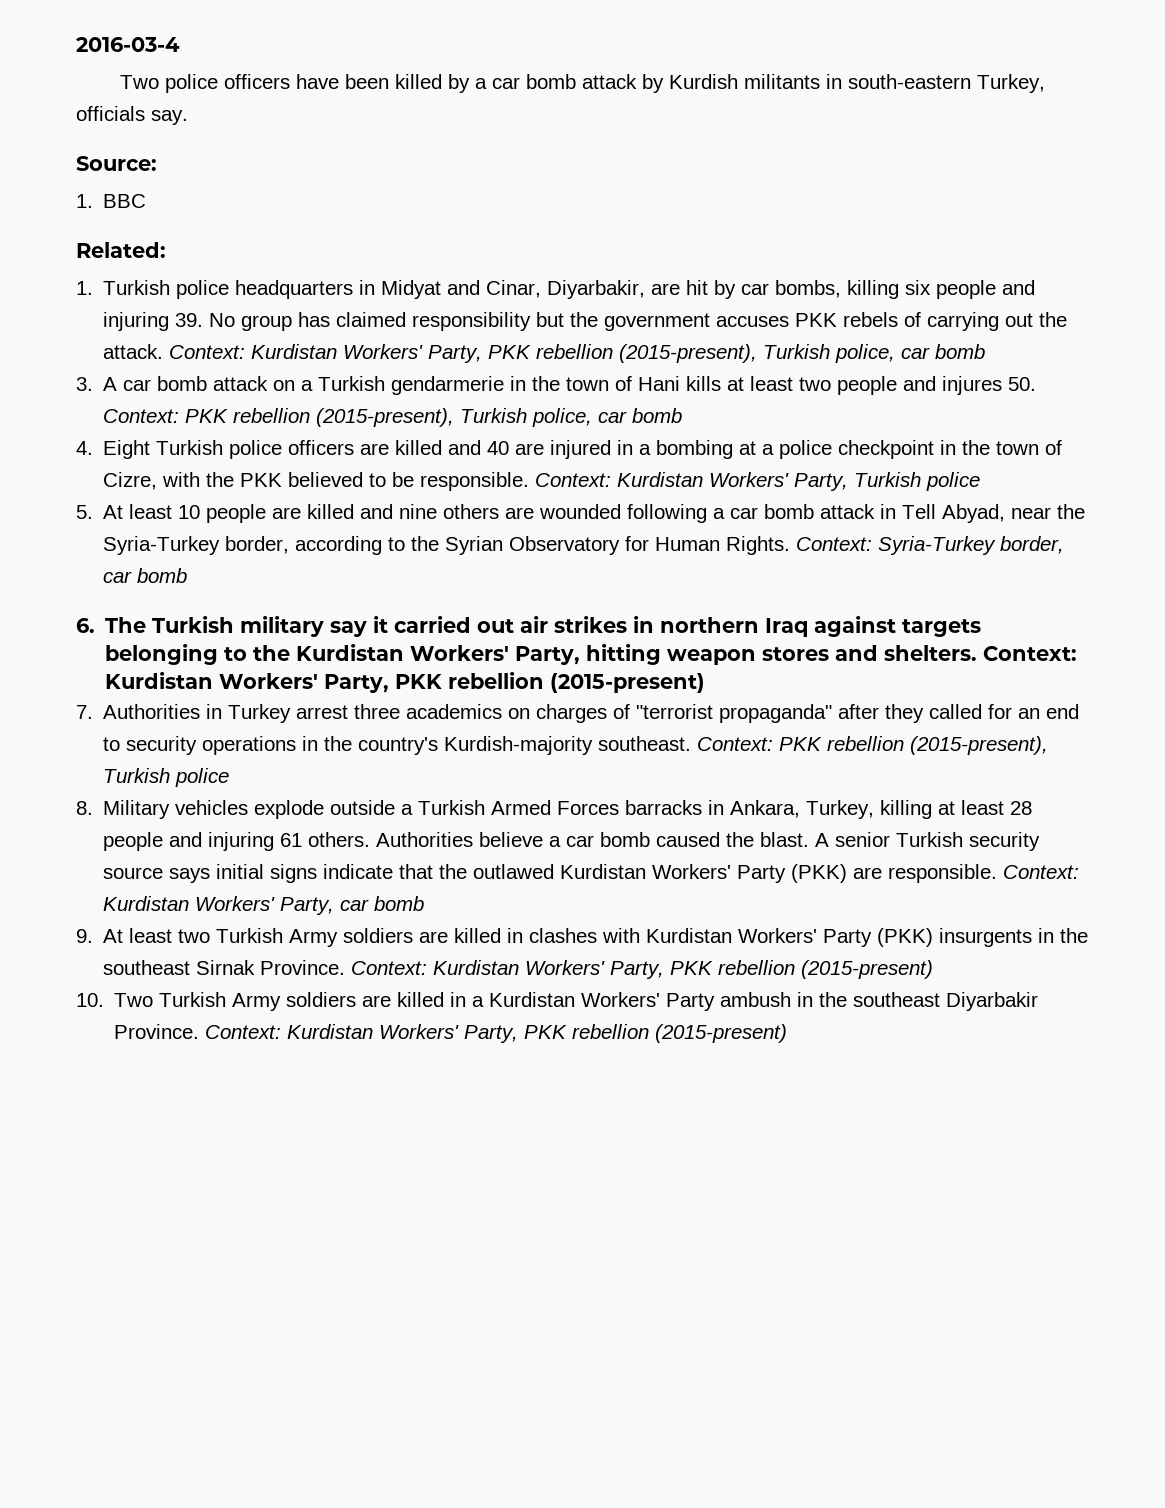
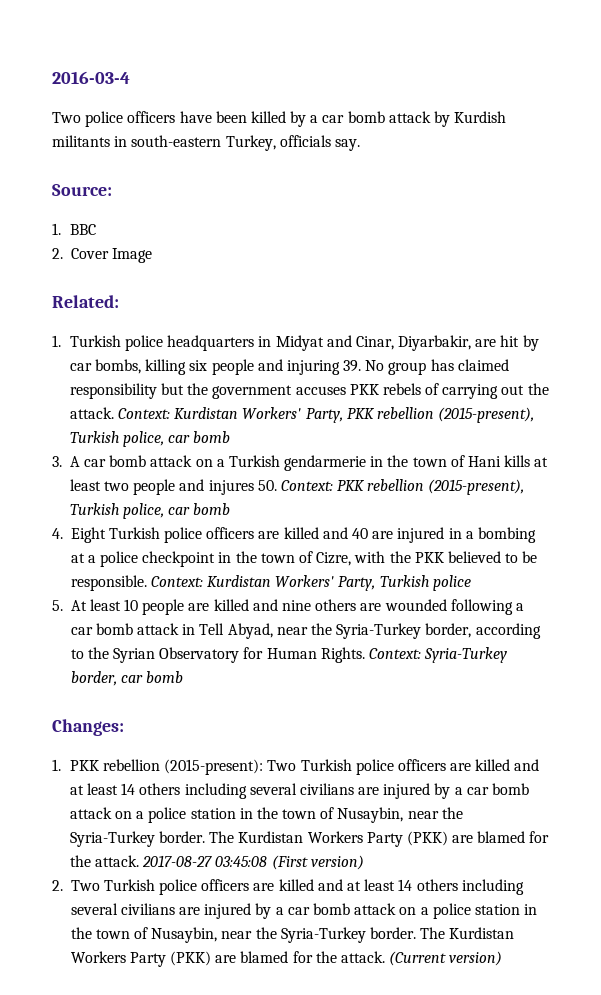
(147, 201) none -> [52,248,152,263] // 2. Cover Image
[76,616,982,637] [105,644,1078,665] [105,672,706,693] [76,704,1080,723] [103,736,1049,755] [103,768,230,787] [76,800,1033,819] [103,832,1041,851] [103,864,1080,883] [103,896,425,915] [76,928,1089,947] [103,960,934,979] [76,992,1039,1011] [114,1024,788,1043] 6. The Turkish military say it carried out air strikes in northern Iraq against targets belonging to the Kurdistan Workers' Party, hitting weapon stores and shelters. Context: Kurdistan Workers' Party, PKK rebellion (2015-present) // 7. Authorities in Turkey arrest three academics on charges of "terrorist propaganda" after they called for an end to security operations in the country's Kurdish-majority southeast. Context: PKK rebellion (2015-present), Turkish police // 8. Military vehicles explode outside a Turkish Armed Forces barracks in Ankara, Turkey, killing at least 28 people and injuring 61 others. Authorities believe a car bomb caused the blast. A senior Turkish security source says initial signs indicate that the outlawed Kurdistan Workers' Party (PKK) are responsible. Context: Kurdistan Workers' Party, car bomb // 9. At least two Turkish Army soldiers are killed in clashes with Kurdistan Workers' Party (PKK) insurgents in the southeast Sirnak Province. Context: Kurdistan Workers' Party, PKK rebellion (2015-present) // 10. Two Turkish Army soldiers are killed in a Kurdistan Workers' Party ambush in the southeast Diyarbakir Province. Context: Kurdistan Workers' Party, PKK rebellion (2015-present) -> [52,719,124,736] [52,759,540,775] [69,783,530,799] [69,807,463,823] [69,831,550,847] [69,855,364,870] [52,879,524,895] [70,903,538,919] [70,927,515,943] [70,951,503,967] Changes: // 1. PKK rebellion (2015-present): Two Turkish police officers are killed and at least 14 others including several civilians are injured by a car bomb attack on a police station in the town of Nusaybin, near the Syria-Turkey border. The Kurdistan Workers Party (PKK) are blamed for the attack. 2017-08-27 03:45:08 (First version) // 2. Two Turkish police officers are killed and at least 14 others including several civilians are injured by a car bomb attack on a police station in the town of Nusaybin, near the Syria-Turkey border. The Kurdistan Workers Party (PKK) are blamed for the attack. (Current version)

